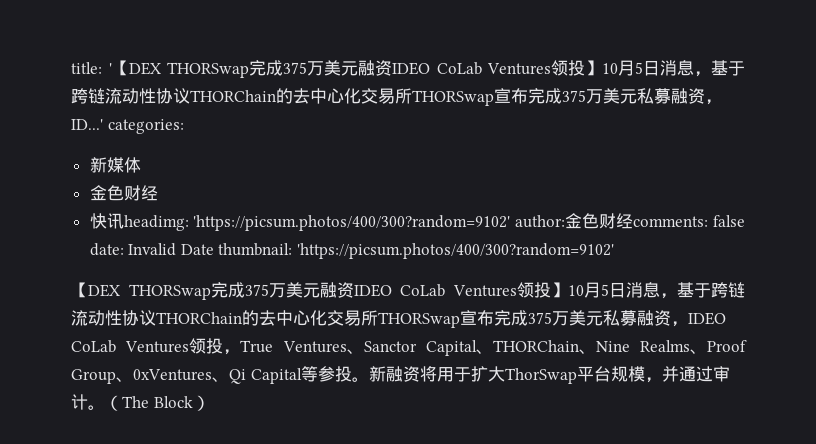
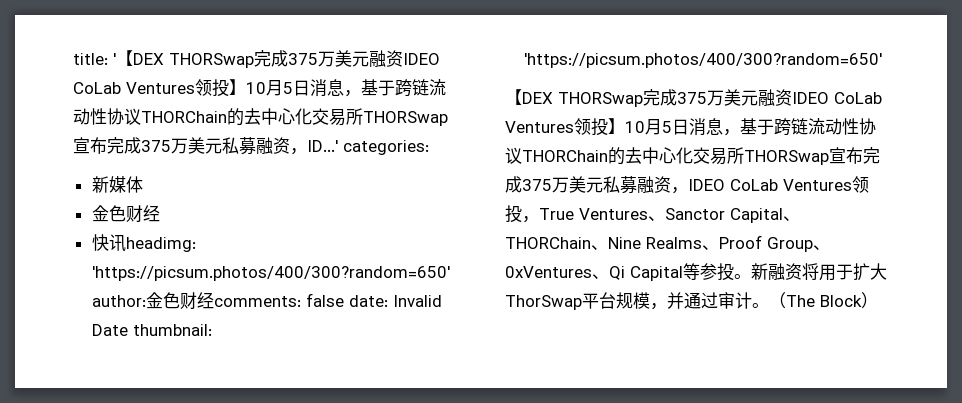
[193,215,511,231] 'https://picsum.photos/400/300?random=9102' -> [91,266,450,281] 'https://picsum.photos/400/300?random=650'
[297,243,615,259] 'https://picsum.photos/400/300?random=9102' -> [523,53,882,68] 'https://picsum.photos/400/300?random=650'

